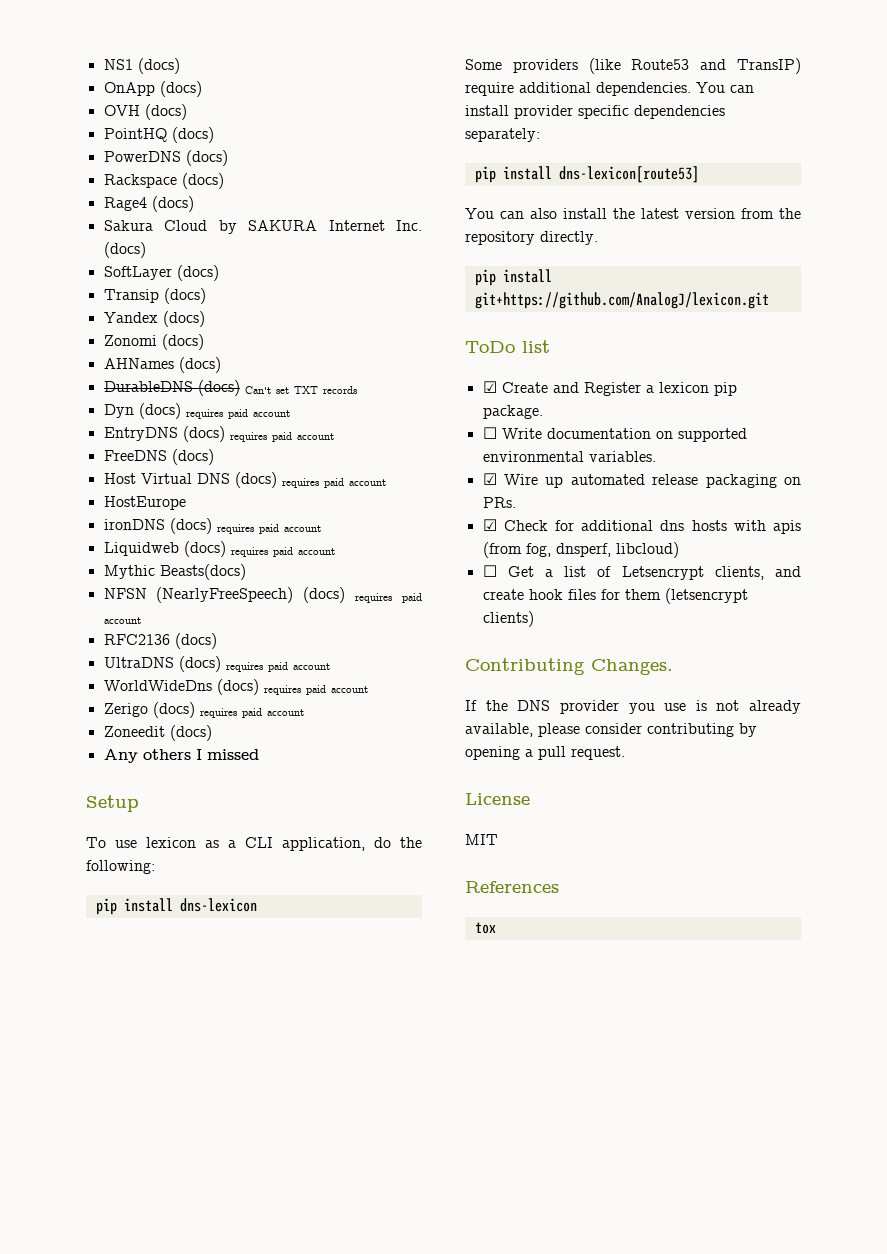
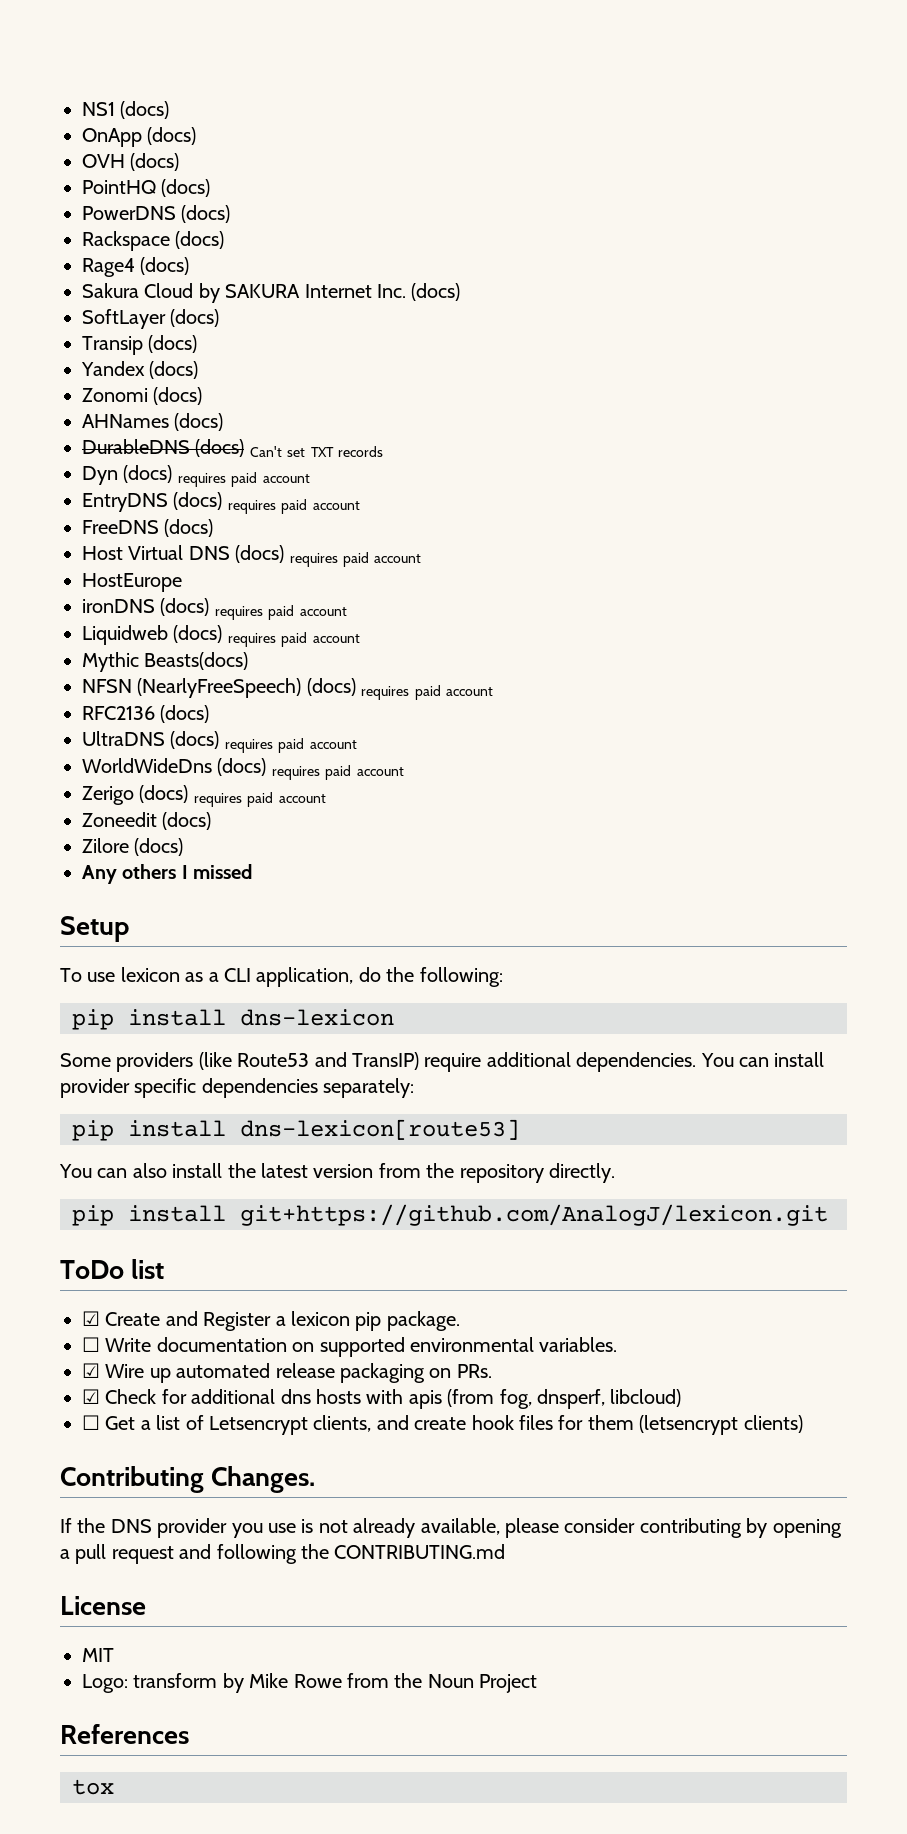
(212, 733) none -> [82,838,184,856] // Zilore (docs)
[571,746,625,760] [465,793,530,805] [465,834,498,845] request. // License // MIT -> [111,1544,506,1564] [60,1596,146,1615] [82,1648,114,1662] [82,1673,538,1693] request and following the CONTRIBUTING.md // License // MIT // Logo: transform by Mike Rowe from the Noun Project

